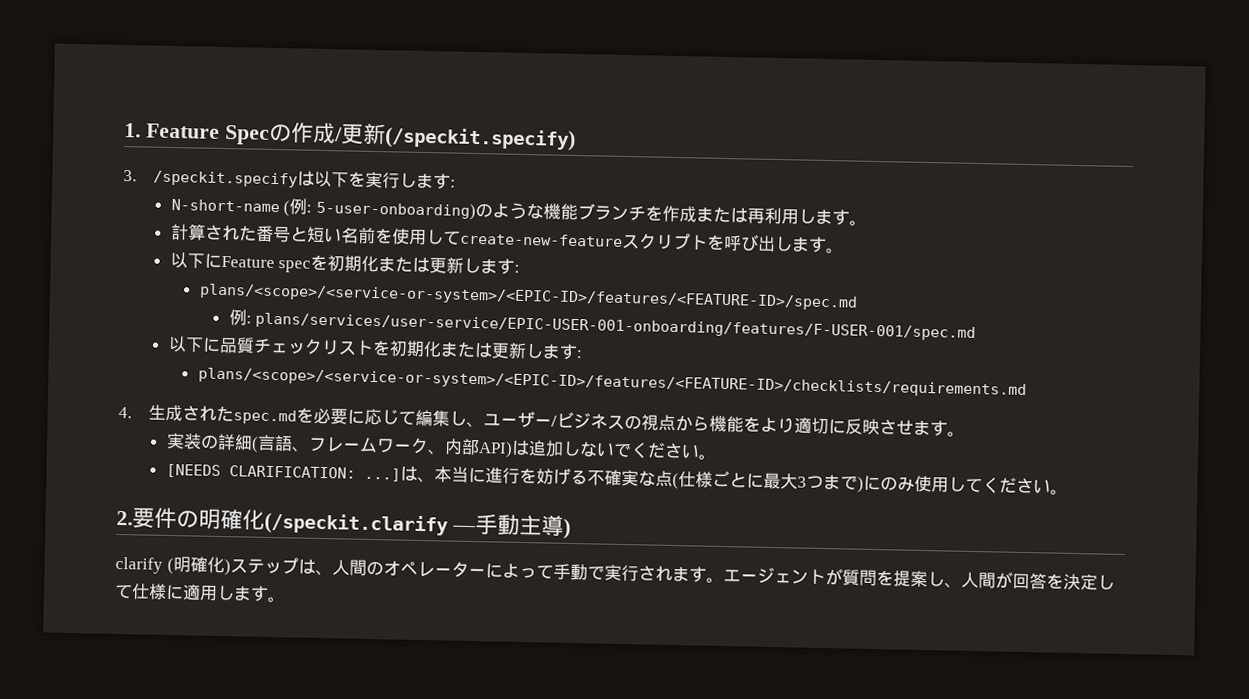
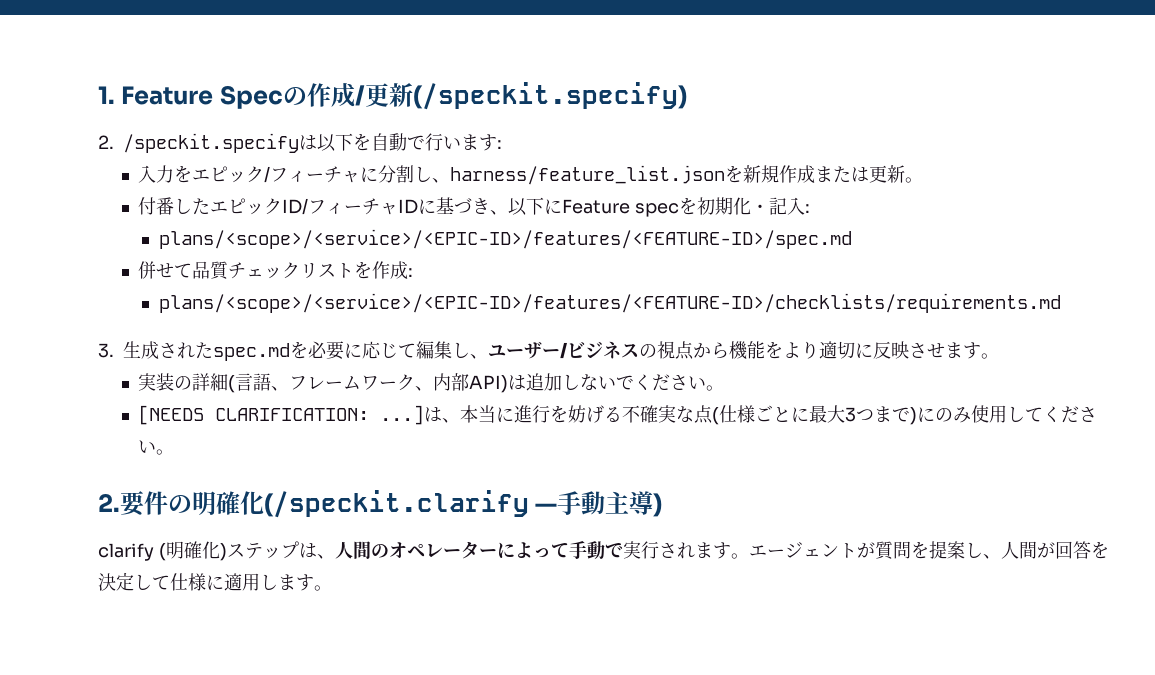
[123,169,137,182] 3. -> [98,135,114,149] 2.
[364,171,456,190] [170,198,867,226] [170,223,844,254] 実行します: // N-short-name (例: 5-user-onboarding)のような機能ブランチを作成または再利用します。 // 計算された番号と短い名前を使用してcreate-new-featureスクリプトを呼び出します。 // -> [371,133,502,151] [138,165,924,185] [138,197,509,215] 自動で行います: // 入力をエピック/フィーチャに分割し、harness/feature_list.jsonを新規作成または更新。 // 付番したエピックID/フィーチャIDに基づき、
[378,256,521,275] [198,283,858,311] [228,309,977,341] [167,335,221,353] または更新します: // plans/<scope>/<service-or-system>/<EPIC-ID>/features/<FEATURE-ID>/spec.md // 例: plans/services/user-service/EPIC-USER-001-onboarding/features/F-USER-001/spec.md // 以下に -> [751,197,811,215] [158,229,852,249] [138,261,193,279] ・記入: // plans/<scope>/<service>/<EPIC-ID>/features/<FEATURE-ID>/spec.md // 併せて
[388,340,582,361] [197,367,1027,398] [118,406,132,419] 初期化または更新します: // plans/<scope>/<service-or-system>/<EPIC-ID>/features/<FEATURE-ID>/checklists/requirements.md // 4. -> [372,261,414,279] [158,293,1061,313] [98,343,114,358] 作成: // plans/<scope>/<service>/<EPIC-ID>/features/<FEATURE-ID>/checklists/requirements.md // 3.

